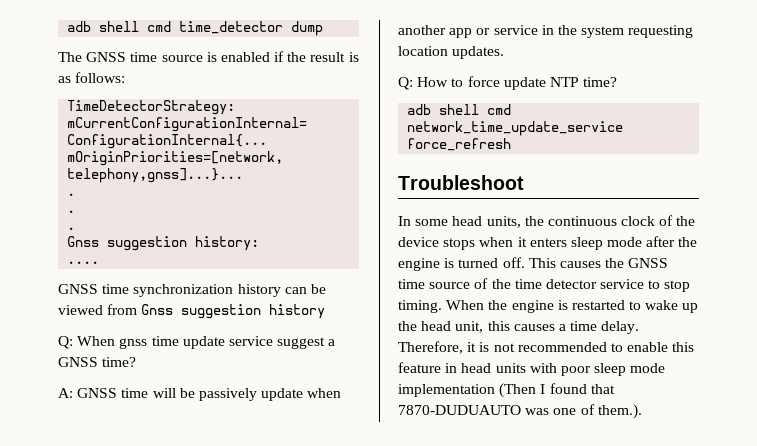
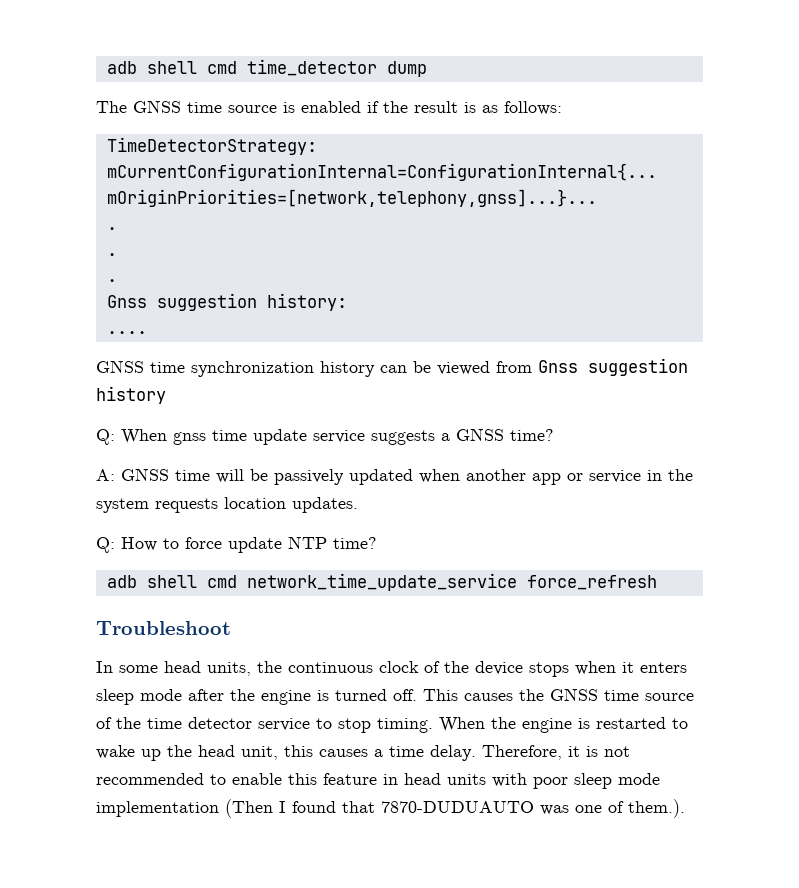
[277,337,326,349] suggest -> [371,430,435,445] suggests
[261,388,304,401] update -> [349,469,413,485] updated
[628,25,694,38] requesting -> [155,498,218,513] requests

